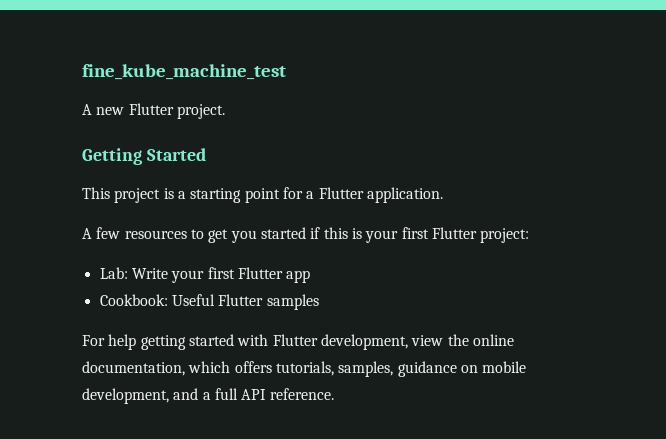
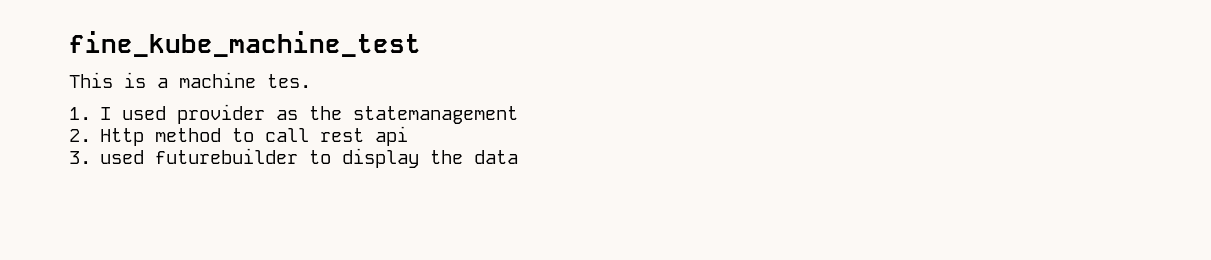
[82,103,225,119] [82,148,206,165] // A new Flutter project. // Getting Started -> (421, 44) none
[114,188,161,203] project -> (113, 80) none
[190,187,443,203] [82,227,530,243] [99,267,311,283] [99,294,319,310] [82,334,514,350] [82,361,527,377] [82,388,334,404] starting point for a Flutter application. // A few resources to get you started if this is your first Flutter project: // Lab: Write your first Flutter app // Cookbook: Useful Flutter samples // For help getting started with Flutter development, view the online documentation, which offers tutorials, samples, guidance on mobile development, and a full API reference. -> [179,72,311,88] [69,104,519,124] [69,126,409,146] [69,148,519,168] machine tes. // 1. I used provider as the statemanagement // 2. Http method to call rest api // 3. used futurebuilder to display the data

